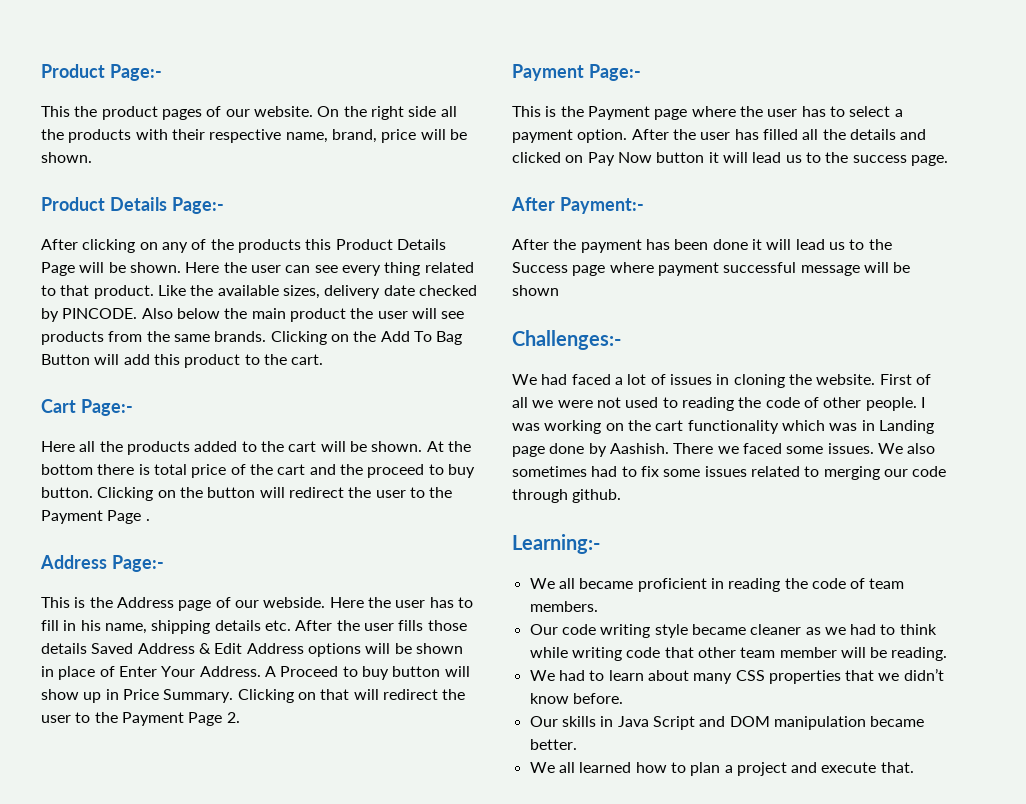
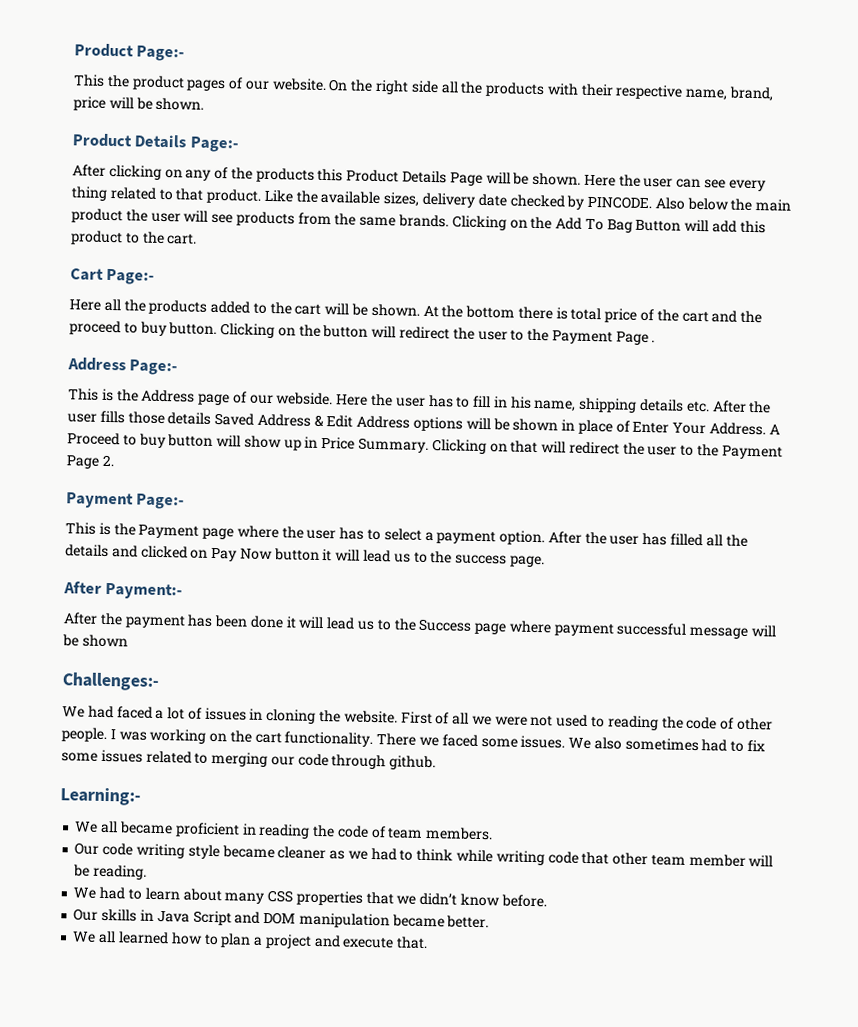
[687,420,934,434] [512,443,669,457] functionality which was in Landing page done by Aashish. -> [284,731,374,748] functionality.

